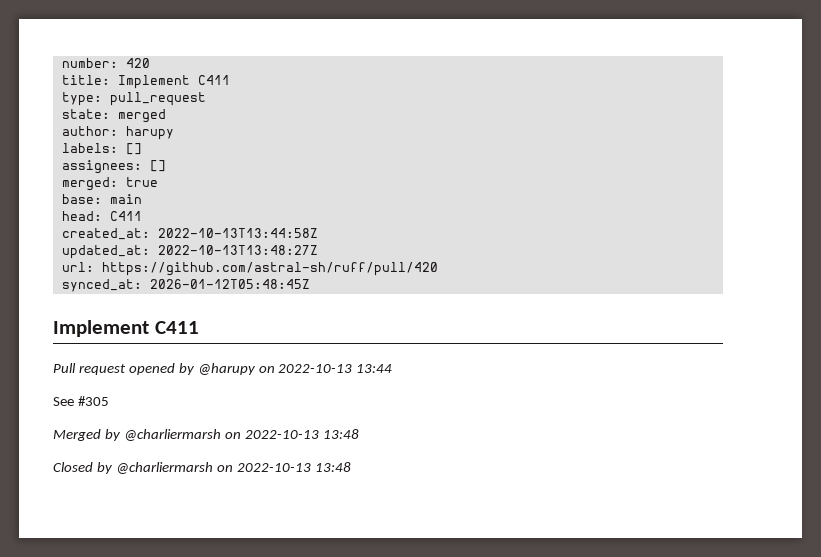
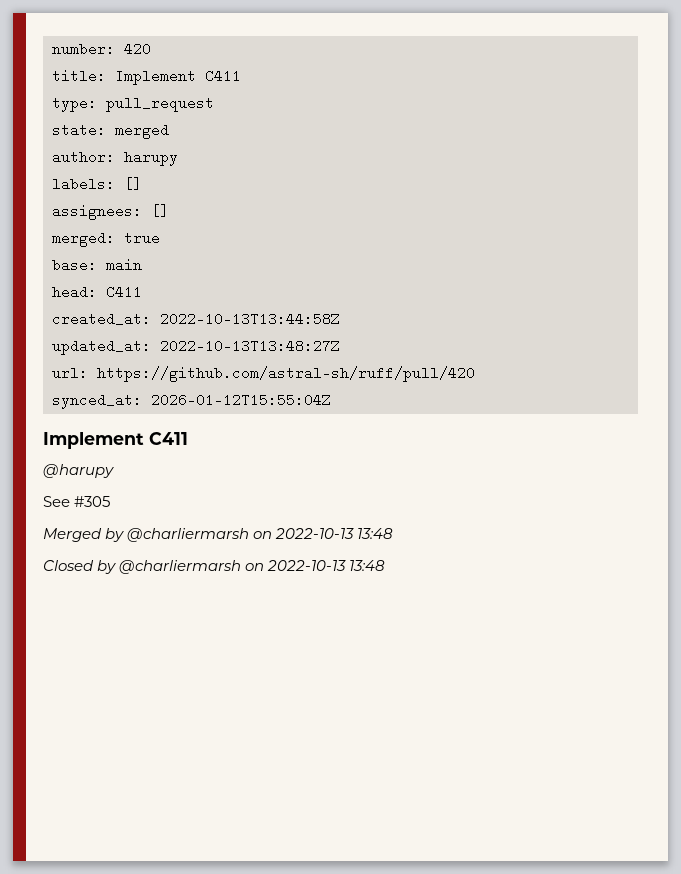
[149,279,310,289] [53,320,199,337] [53,363,393,375] 2026-01-12T05:48:45Z // Implement C411 // Pull request opened by @harupy on 2022-10-13 13:44 -> [151,393,331,407] [43,432,188,449] [43,464,114,478] 2026-01-12T15:55:04Z // Implement C411 // @harupy

